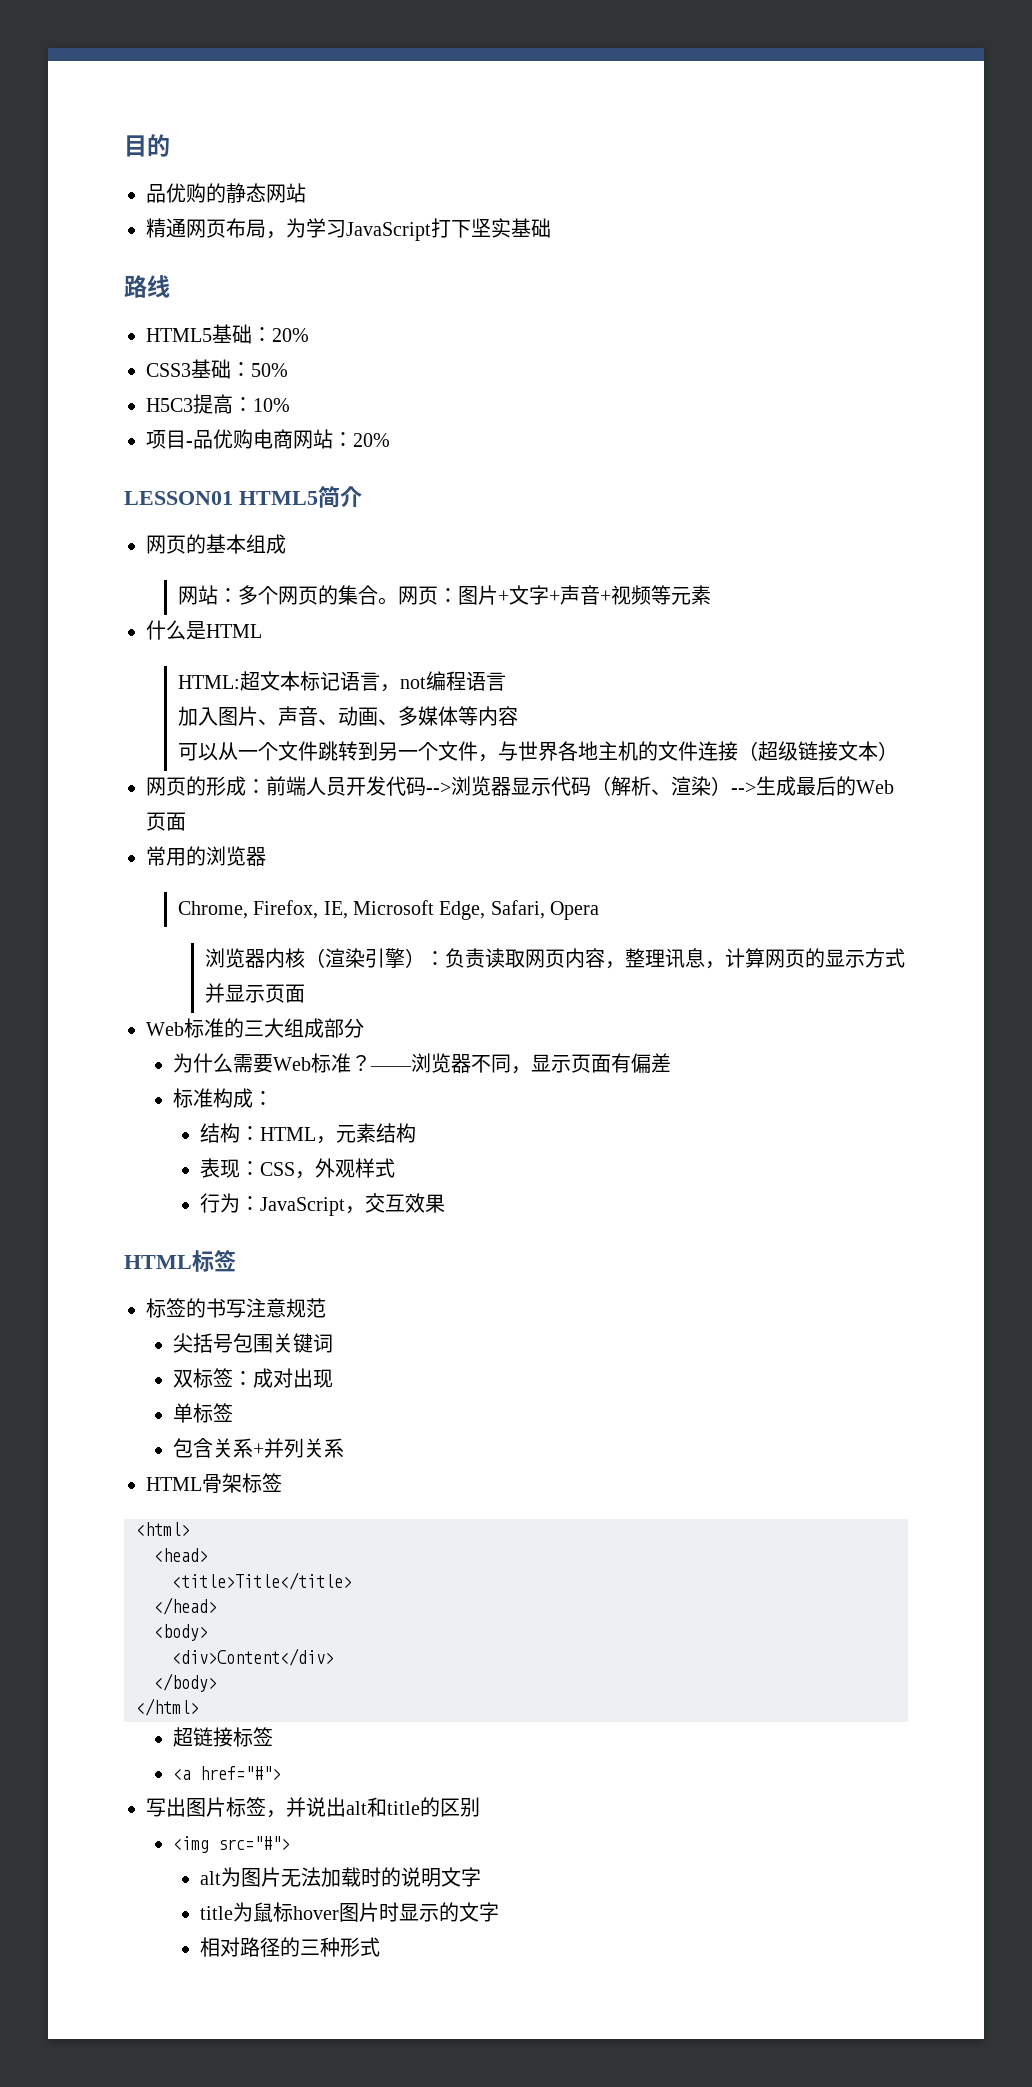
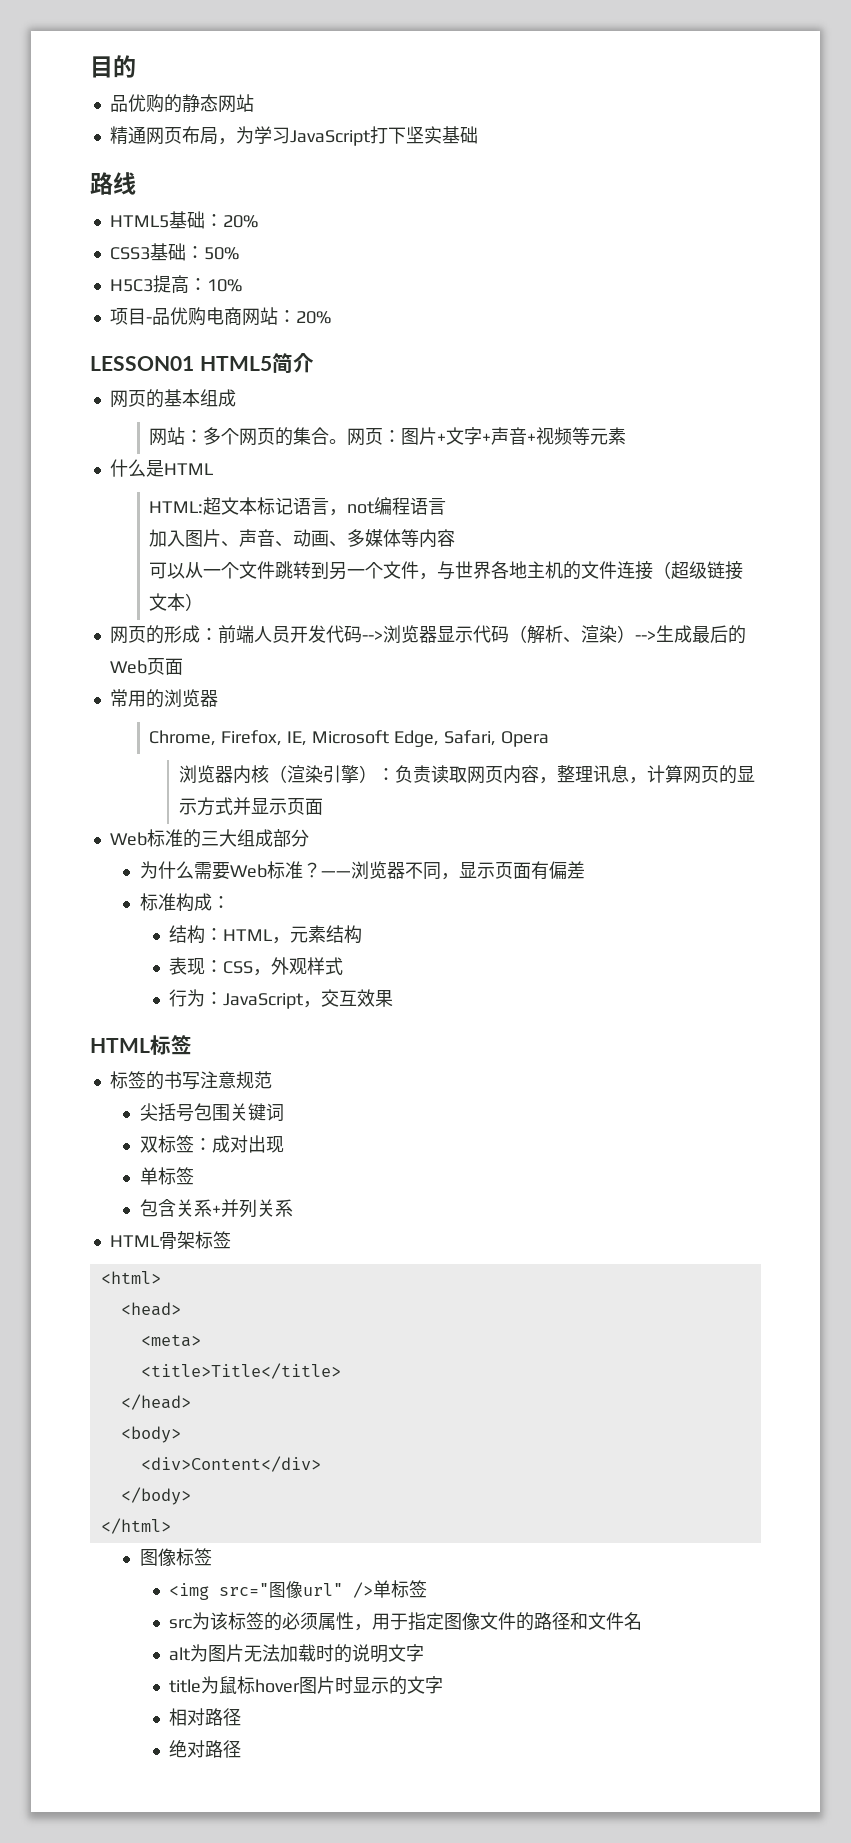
(208, 1555) none -> [140,1334,201,1347] // <meta>
[172,1727,273,1747] [172,1766,281,1780] [146,1797,480,1818] [172,1836,290,1853] 超链接标签 // <a href="#"> // 写出图片标签，并说出alt和title的区别 // <img src="#"> -> [139,1548,212,1566] [169,1580,428,1600] [169,1612,643,1631] 图像标签 // <img src="图像url" />单标签 // src为该标签的必须属性，用于指定图像文件的路径和文件名
[279,1937,380,1957] 的三种形式 -> [169,1740,242,1758] // 绝对路径

